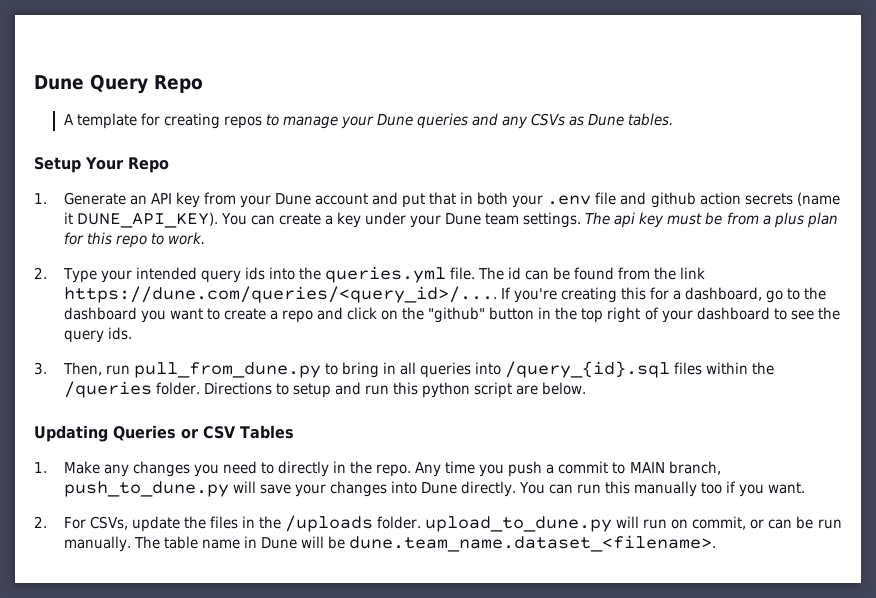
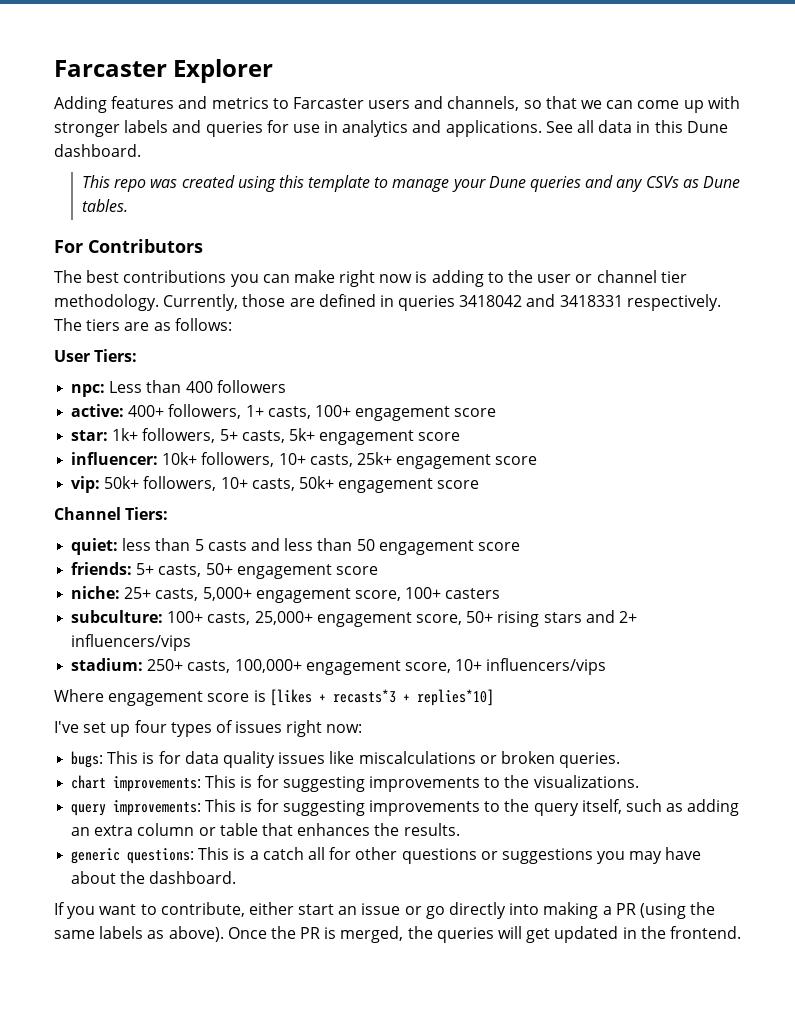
[34,74,203,94] [63,113,262,129] Dune Query Repo // A template for creating repos -> [54,59,274,83] [54,96,740,113] [54,120,728,137] [54,144,141,157] [81,175,371,192] Farcaster Explorer // Adding features and metrics to Farcaster users and channels, so that we can come up with stronger labels and queries for use in analytics and applications. See all data in this Dune dashboard. // This repo was created using this template
[34,157,169,173] [34,192,840,208] [63,212,838,228] [63,232,205,248] [34,266,706,283] [63,286,827,303] [63,307,840,323] [63,327,132,343] [34,361,775,378] [63,381,587,398] [34,425,294,442] [34,461,721,477] [63,481,806,497] [34,515,842,532] [63,535,717,552] Setup Your Repo // 1. Generate an API key from your Dune account and put that in both your .env file and github action secrets (name it DUNE_API_KEY). You can create a key under your Dune team settings. The api key must be from a plus plan for this repo to work. // 2. Type your intended query ids into the queries.yml file. The id can be found from the link https://dune.com/queries/<query_id>/.... If you're creating this for a dashboard, go to the dashboard you want to create a repo and click on the "github" button in the top right of your dashboard to see the query ids. // 3. Then, run pull_from_dune.py to bring in all queries into /query_{id}.sql files within the /queries folder. Directions to setup and run this python script are below. // Updating Queries or CSV Tables // 1. Make any changes you need to directly in the repo. Any time you push a commit to MAIN branch, push_to_dune.py will save your changes into Dune directly. You can run this manually too if you want. // 2. For CSVs, update the files in the /uploads folder. upload_to_dune.py will run on commit, or can be run manually. The table name in Dune will be dune.team_name.dataset_<filename>. -> [54,239,203,253] [54,270,687,287] [54,294,721,311] [54,318,232,331] [54,349,138,362] [71,380,286,397] [71,404,497,421] [71,428,461,445] [71,452,538,469] [71,476,480,493] [54,507,169,520] [71,538,520,555] [71,562,378,579] [71,586,501,603] [71,610,637,627] [71,634,192,651] [71,658,607,675] [54,689,494,706] [54,720,363,737] [71,751,621,768] [71,775,639,792] [71,799,740,816] [71,823,460,836] [71,847,702,864] [71,871,237,884] [54,902,716,919] [54,926,741,943] For Contributors // The best contributions you can make right now is adding to the user or channel tier methodology. Currently, those are defined in queries 3418042 and 3418331 respectively. The tiers are as follows: // User Tiers: // npc: Less than 400 followers // active: 400+ followers, 1+ casts, 100+ engagement score // star: 1k+ followers, 5+ casts, 5k+ engagement score // influencer: 10k+ followers, 10+ casts, 25k+ engagement score // vip: 50k+ followers, 10+ casts, 50k+ engagement score // Channel Tiers: // quiet: less than 5 casts and less than 50 engagement score // friends: 5+ casts, 50+ engagement score // niche: 25+ casts, 5,000+ engagement score, 100+ casters // subculture: 100+ casts, 25,000+ engagement score, 50+ rising stars and 2+ influencers/vips // stadium: 250+ casts, 100,000+ engagement score, 10+ influencers/vips // Where engagement score is [likes + recasts*3 + replies*10] // I've set up four types of issues right now: // bugs: This is for data quality issues like miscalculations or broken queries. // chart improvements: This is for suggesting improvements to the visualizations. // query improvements: This is for suggesting improvements to the query itself, such as adding an extra column or table that enhances the results. // generic questions: This is a catch all for other questions or suggestions you may have about the dashboard. // If you want to contribute, either start an issue or go directly into making a PR (using the same labels as above). Once the PR is merged, the queries will get updated in the frontend.

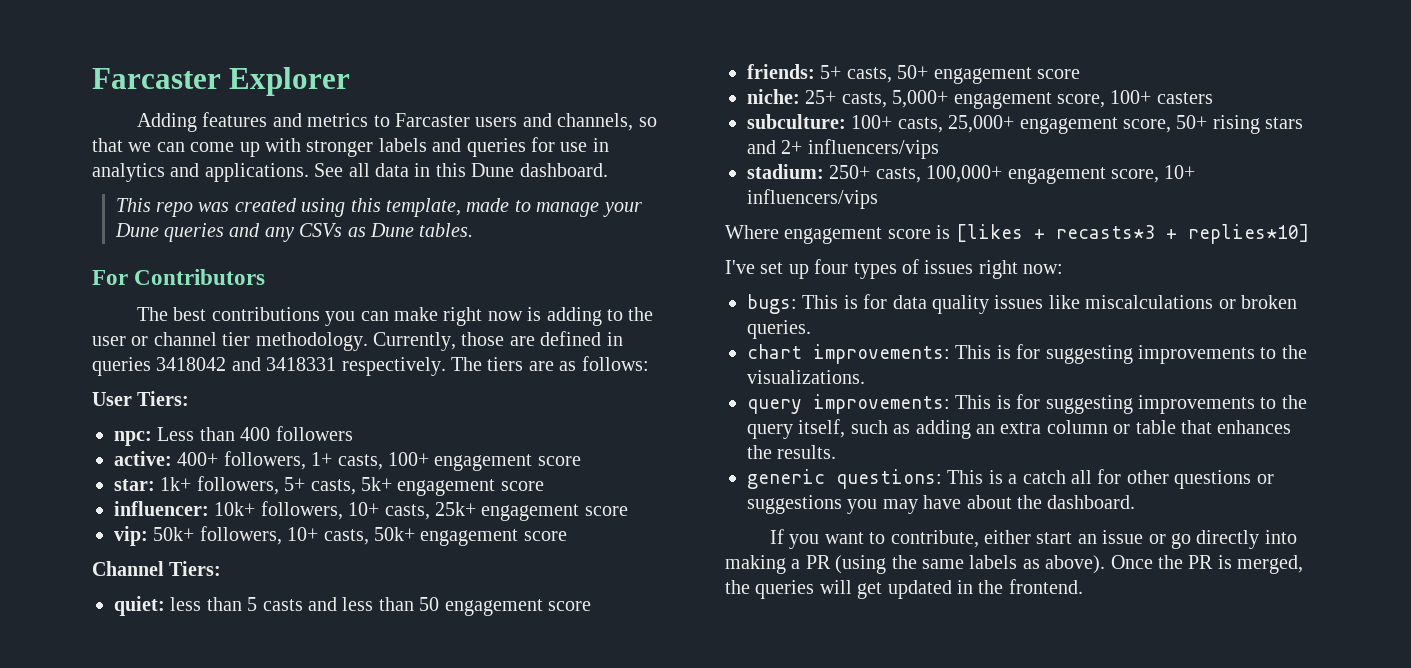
[308,175,371,192] template -> [386,198,510,217] template, made

